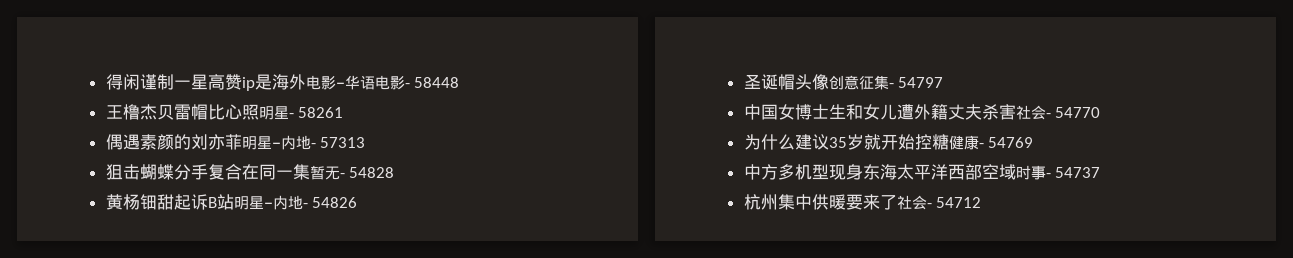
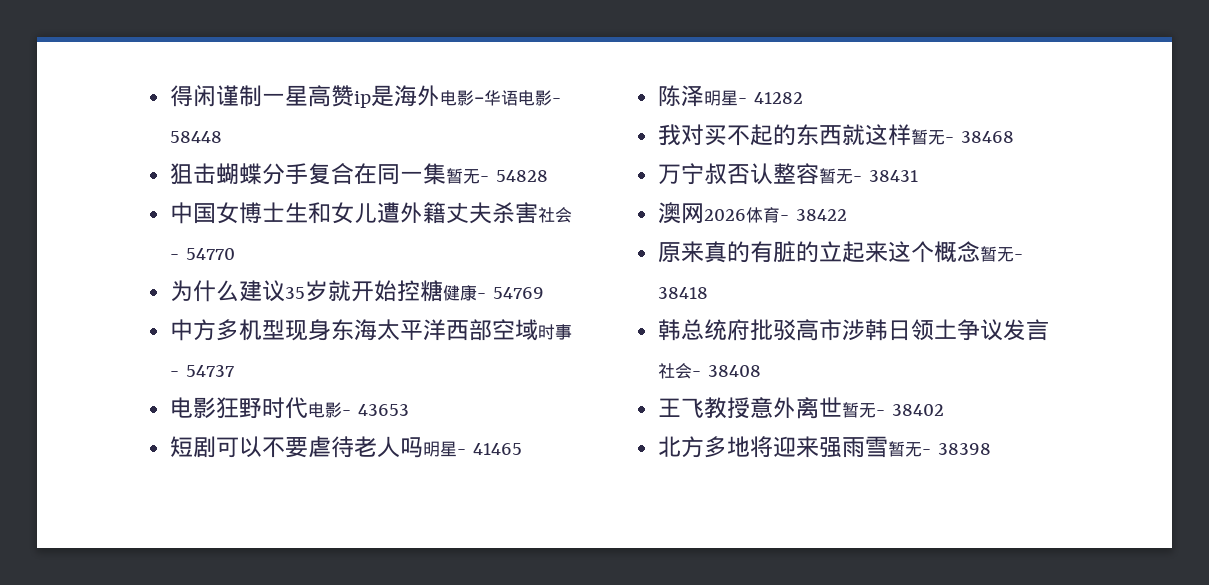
[105,104,344,120] [105,134,366,150] // 王橹杰贝雷帽比心照明星- 58261 // 偶遇素颜的刘亦菲明星-内地- 57313 -> (223, 137) none
[105,194,358,210] [743,74,944,90] // 黄杨钿甜起诉B站明星-内地- 54826 // 圣诞帽头像创意征集- 54797 -> (548, 176) none
[743,194,982,210] 杭州集中供暖要来了社会- 54712 -> [170,397,409,419] [170,436,522,458] [658,85,803,107] [658,124,1014,146] [658,163,918,185] [658,202,847,224] [658,241,1024,263] [658,287,709,299] [658,319,1050,341] [658,363,761,379] [658,397,944,419] [658,436,991,458] 电影狂野时代电影- 43653 // 短剧可以不要虐待老人吗明星- 41465 // 陈泽明星- 41282 // 我对买不起的东西就这样暂无- 38468 // 万宁叔否认整容暂无- 38431 // 澳网2026体育- 38422 // 原来真的有脏的立起来这个概念暂无- 38418 // 韩总统府批驳高市涉韩日领土争议发言社会- 38408 // 王飞教授意外离世暂无- 38402 // 北方多地将迎来强雨雪暂无- 38398

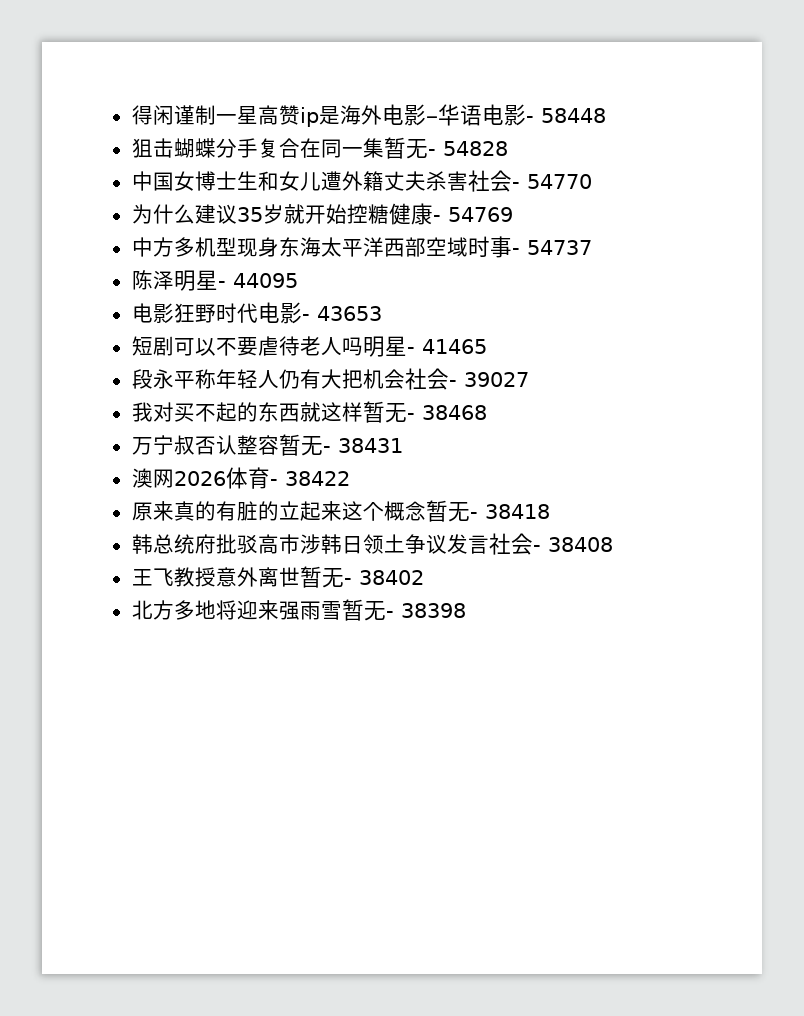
(234, 371) none -> [131,270,298,291] // 陈泽明星- 44095
[658,85,803,107] 陈泽明星- 41282 -> [131,368,529,390] 段永平称年轻人仍有大把机会社会- 39027

